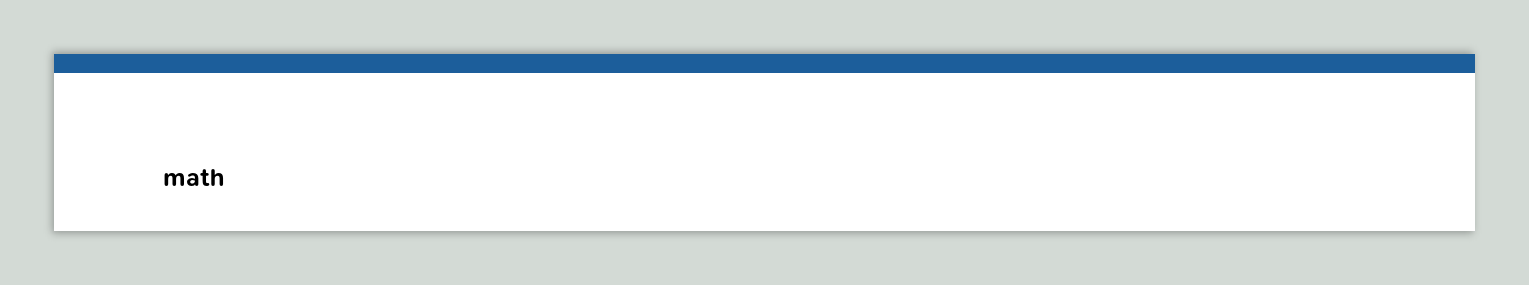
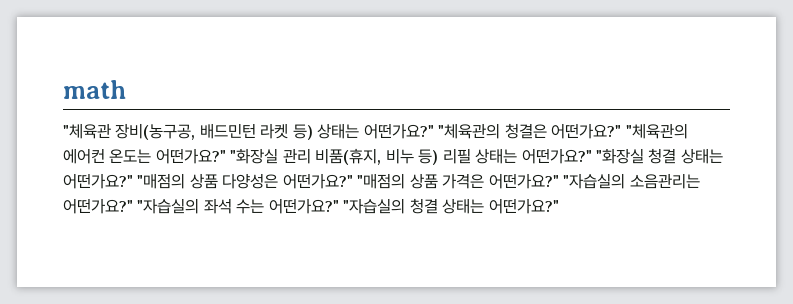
(224, 177) none -> [63,123,688,140] [63,148,723,165] [63,173,700,189] [63,198,559,214] // "체육관 장비(농구공, 배드민턴 라켓 등) 상태는 어떤가요?" "체육관의 청결은 어떤가요?" "체육관의 에어컨 온도는 어떤가요?" "화장실 관리 비품(휴지, 비누 등) 리필 상태는 어떤가요?" "화장실 청결 상태는 어떤가요?" "매점의 상품 다양성은 어떤가요?" "매점의 상품 가격은 어떤가요?" "자습실의 소음관리는 어떤가요?" "자습실의 좌석 수는 어떤가요?" "자습실의 청결 상태는 어떤가요?"

